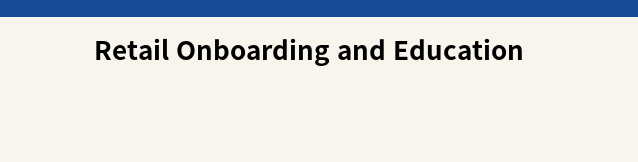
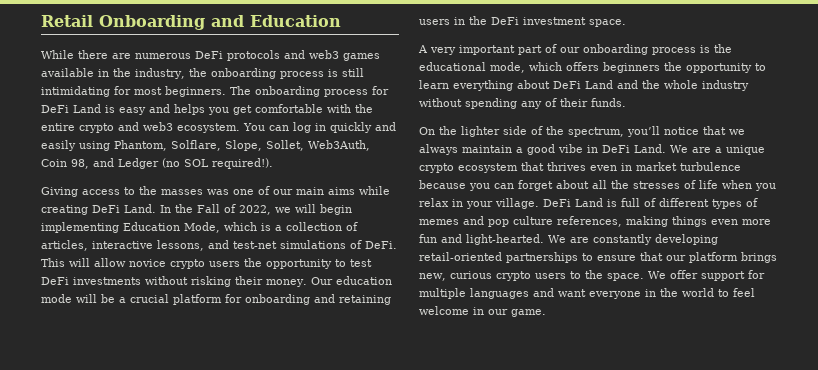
(525, 49) none -> [41,50,380,61] [41,68,364,79] [41,86,389,97] [41,104,373,115] [41,122,396,133] [41,140,370,151] [41,158,273,169] [41,186,390,197] [41,204,352,215] [41,222,358,233] [41,240,397,251] [41,258,372,269] [41,276,392,287] [41,294,391,305] [419,16,626,27] [418,44,732,55] [419,62,766,73] [419,80,749,91] [419,98,626,109] [419,126,745,137] [419,144,765,155] [419,162,741,173] [419,180,776,191] [419,198,758,209] [419,216,771,227] [419,234,718,245] [419,252,777,263] [419,270,765,281] [419,288,755,299] [419,306,546,317] // While there are numerous DeFi protocols and web3 games available in the industry, the onboarding process is still intimidating for most beginners. The onboarding process for DeFi Land is easy and helps you get comfortable with the entire crypto and web3 ecosystem. You can log in quickly and easily using Phantom, Solflare, Slope, Sollet, Web3Auth, Coin 98, and Ledger (no SOL required!). // Giving access to the masses was one of our main aims while creating DeFi Land. In the Fall of 2022, we will begin implementing Education Mode, which is a collection of articles, interactive lessons, and test-net simulations of DeFi. This will allow novice crypto users the opportunity to test DeFi investments without risking their money. Our education mode will be a crucial platform for onboarding and retaining users in the DeFi investment space. // A very important part of our onboarding process is the educational mode, which offers beginners the opportunity to learn everything about DeFi Land and the whole industry without spending any of their funds. // On the lighter side of the spectrum, you’ll notice that we always maintain a good vibe in DeFi Land. We are a unique crypto ecosystem that thrives even in market turbulence because you can forget about all the stresses of life when you relax in your village. DeFi Land is full of different types of memes and pop culture references, making things even more fun and light-hearted. We are constantly developing retail-oriented partnerships to ensure that our platform brings new, curious crypto users to the space. We offer support for multiple languages and want everyone in the world to feel welcome in our game.

